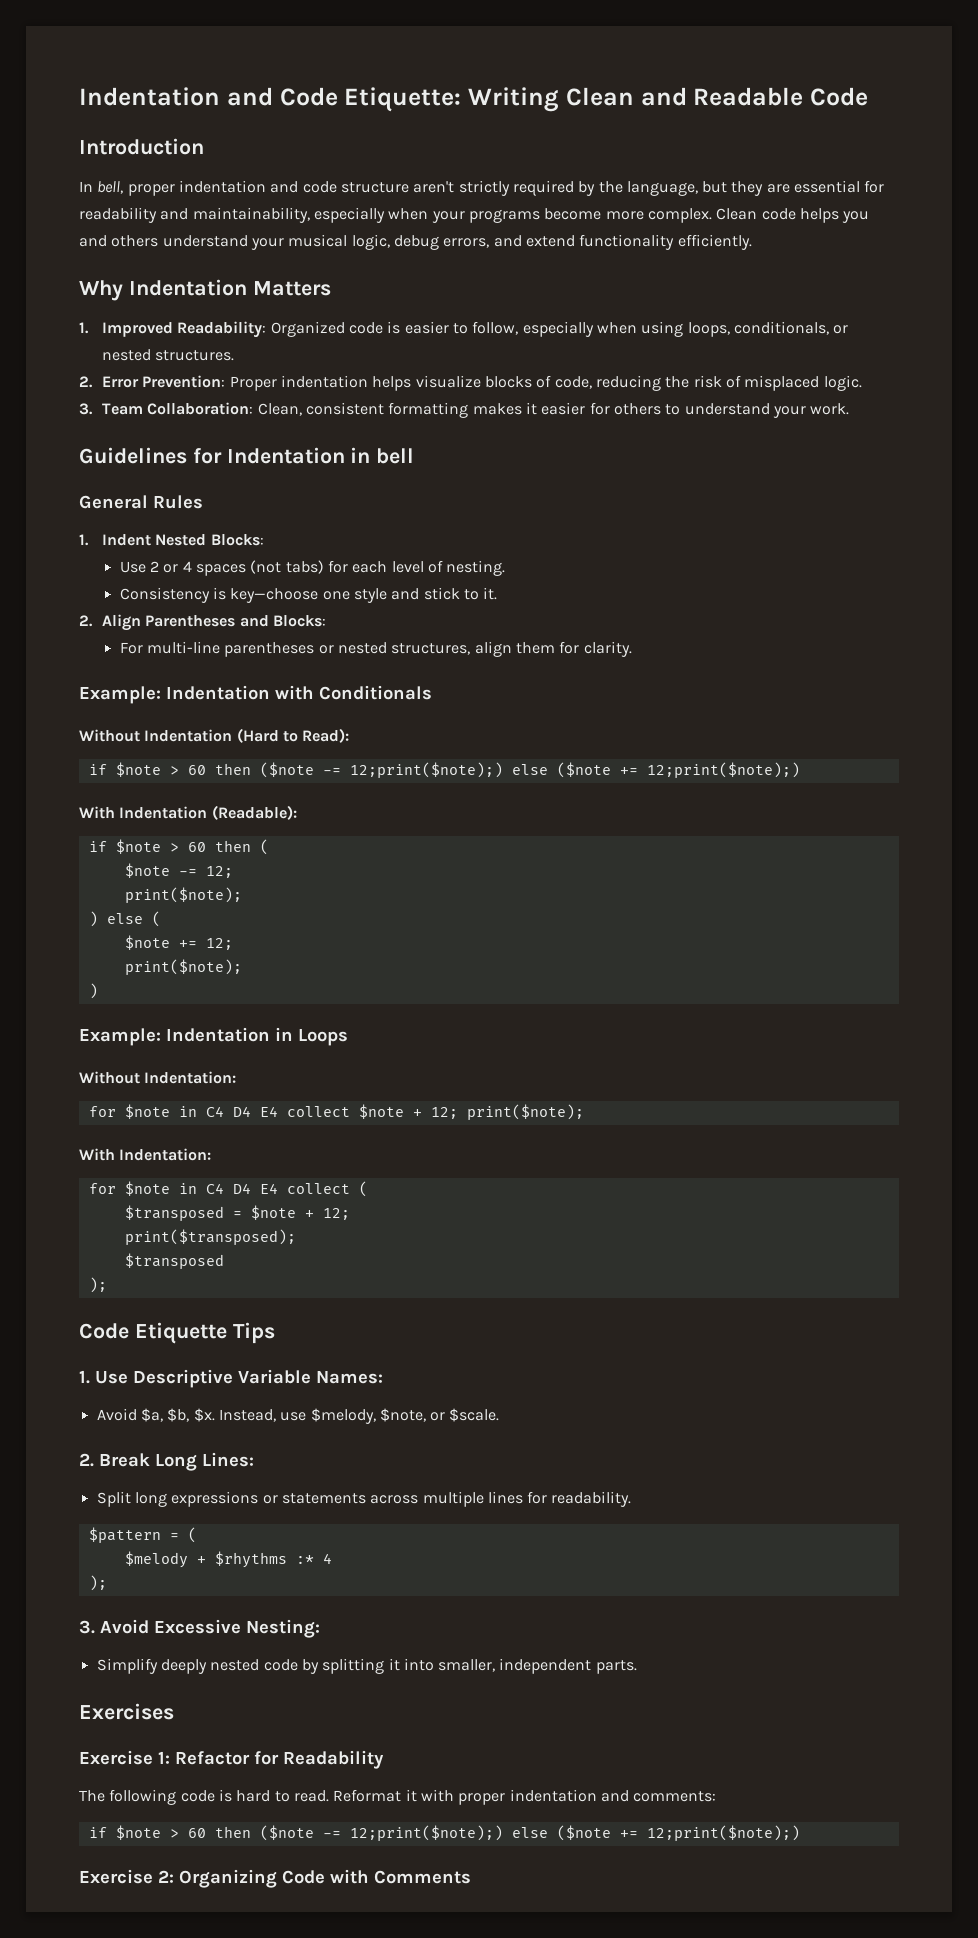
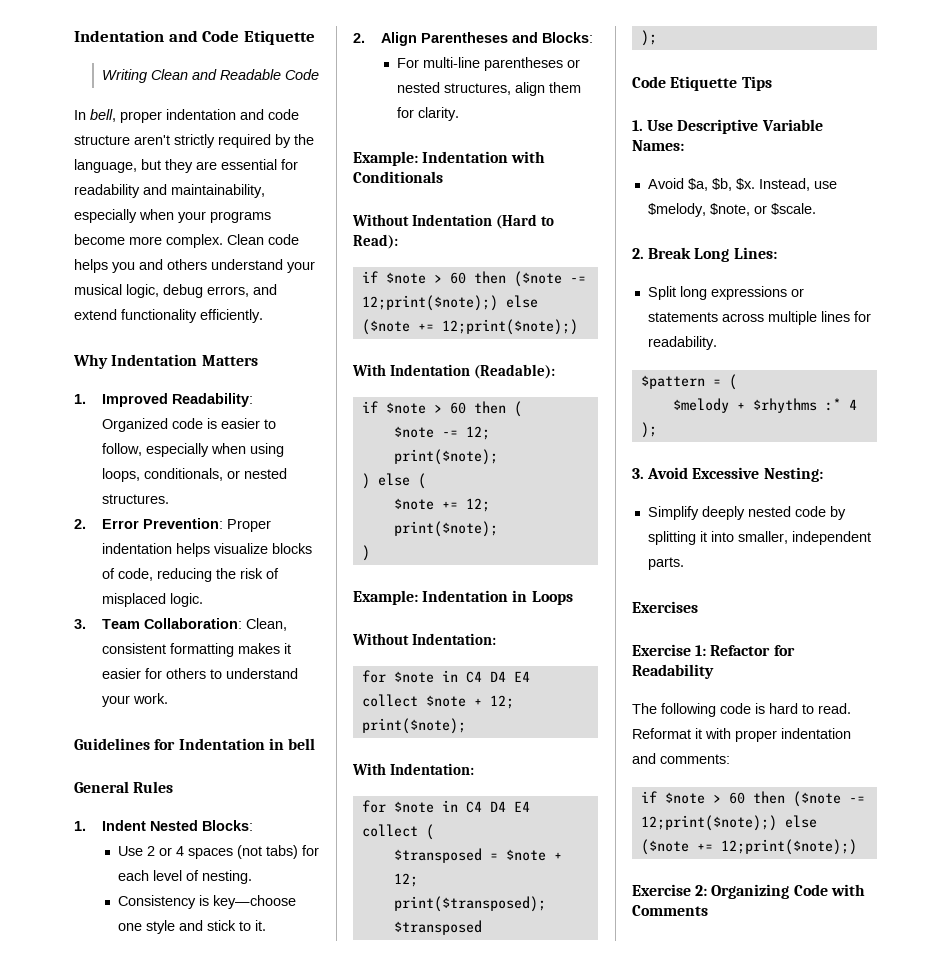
[344,87,462,112] Etiquette: -> [243,30,315,45] Etiquette //
[79,138,204,155] // Introduction -> (319, 74) none

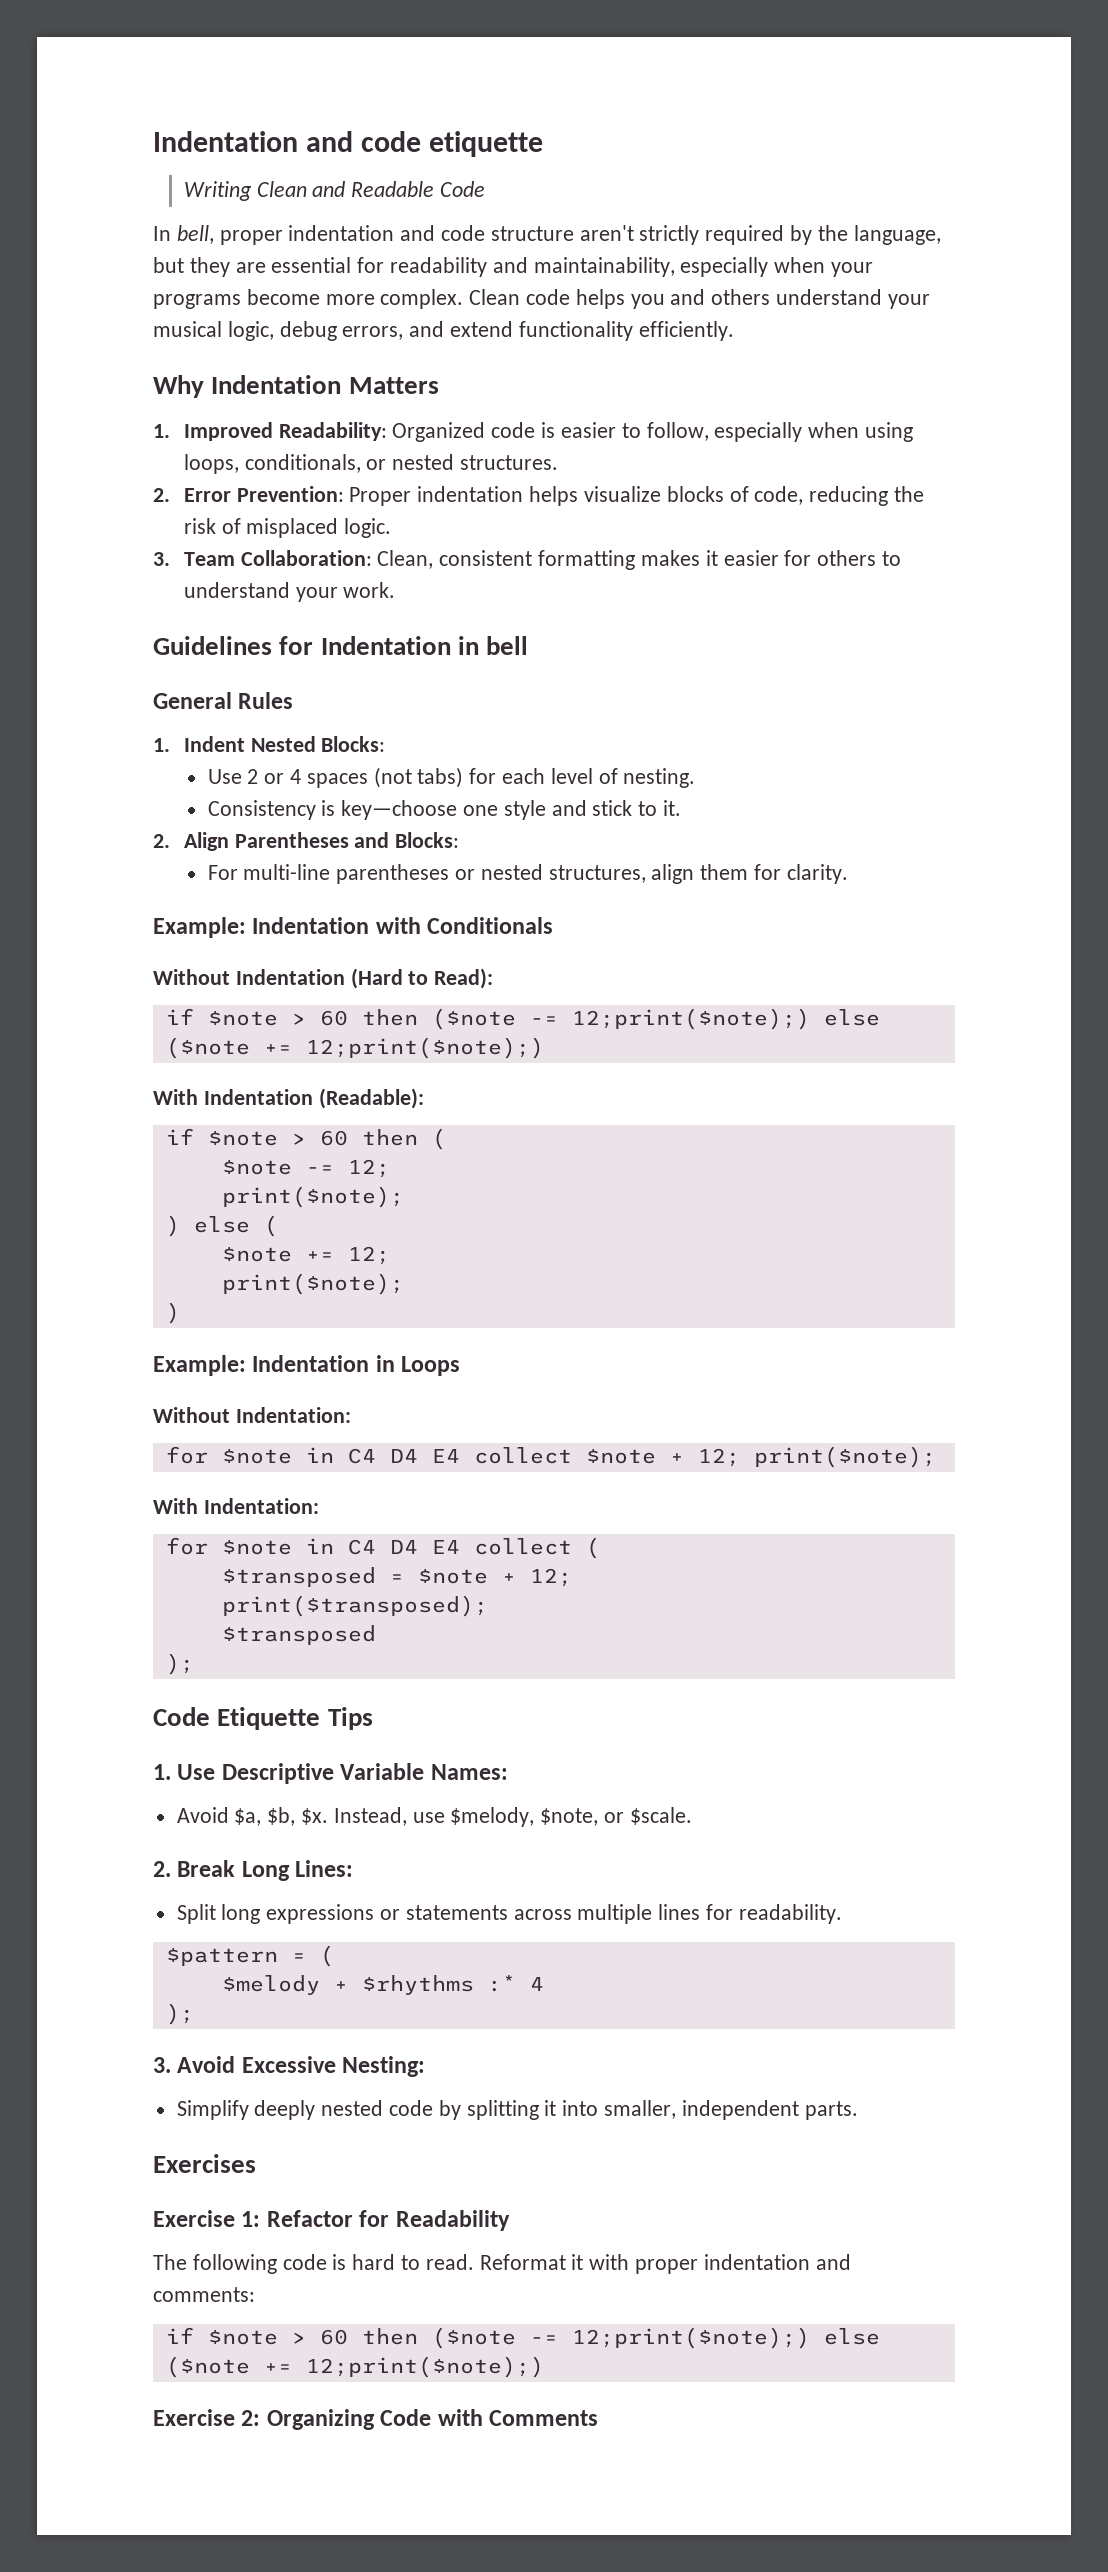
[202,30,315,45] Code Etiquette -> [361,131,544,157] code etiquette

